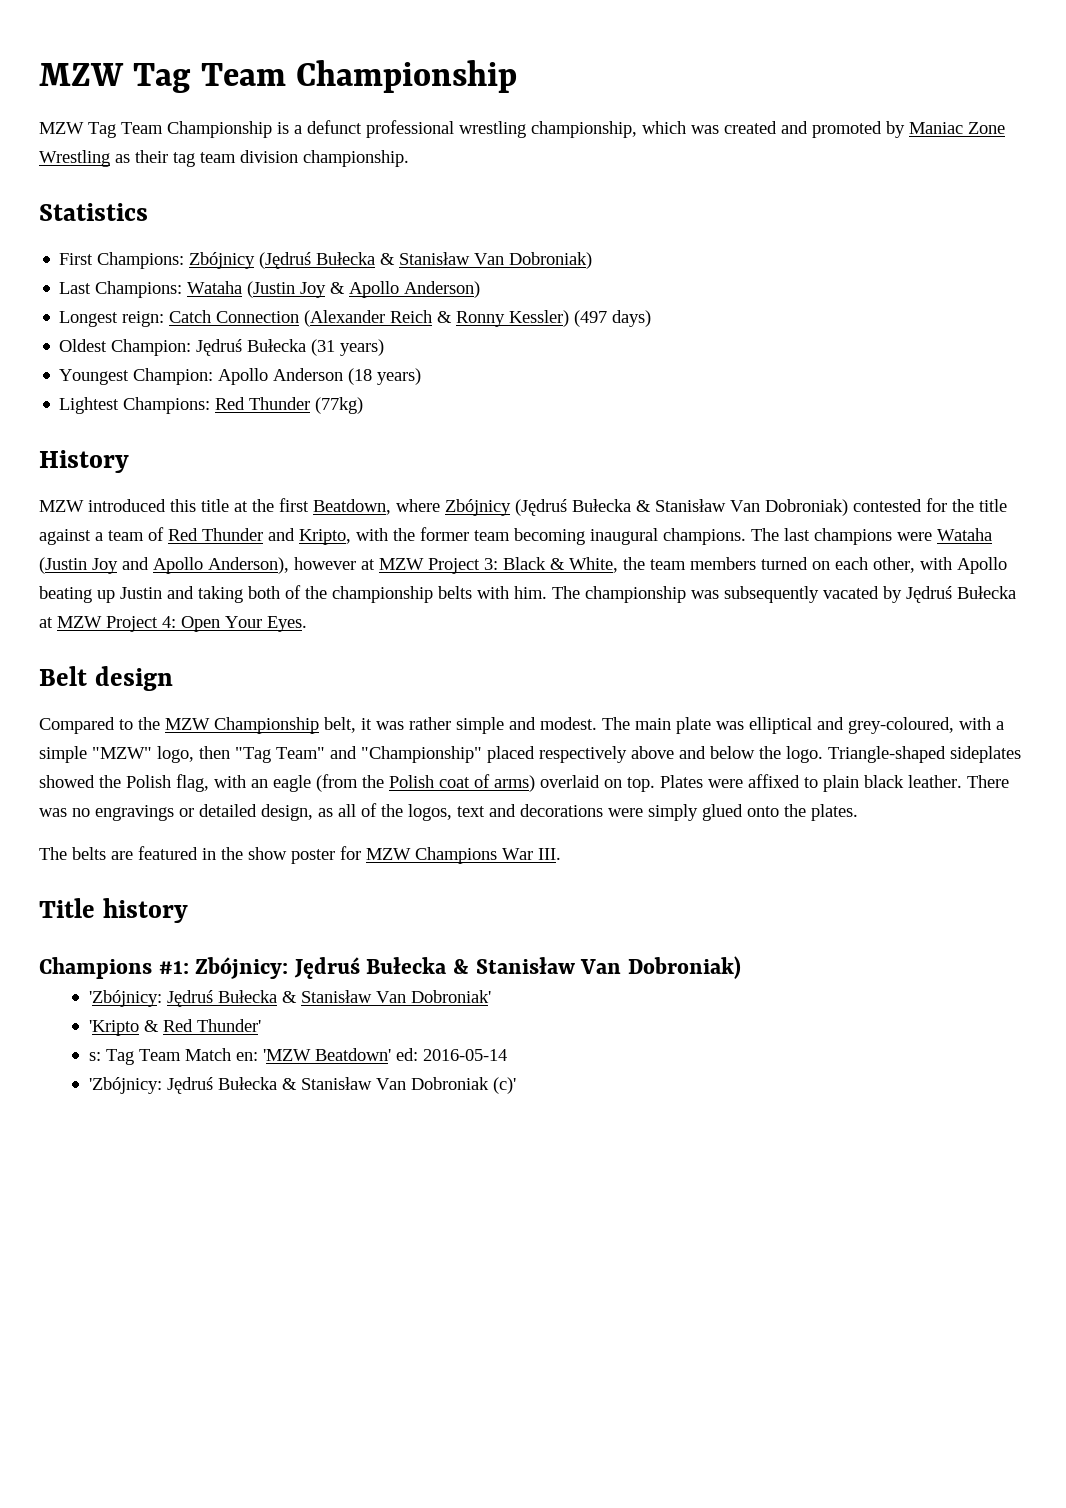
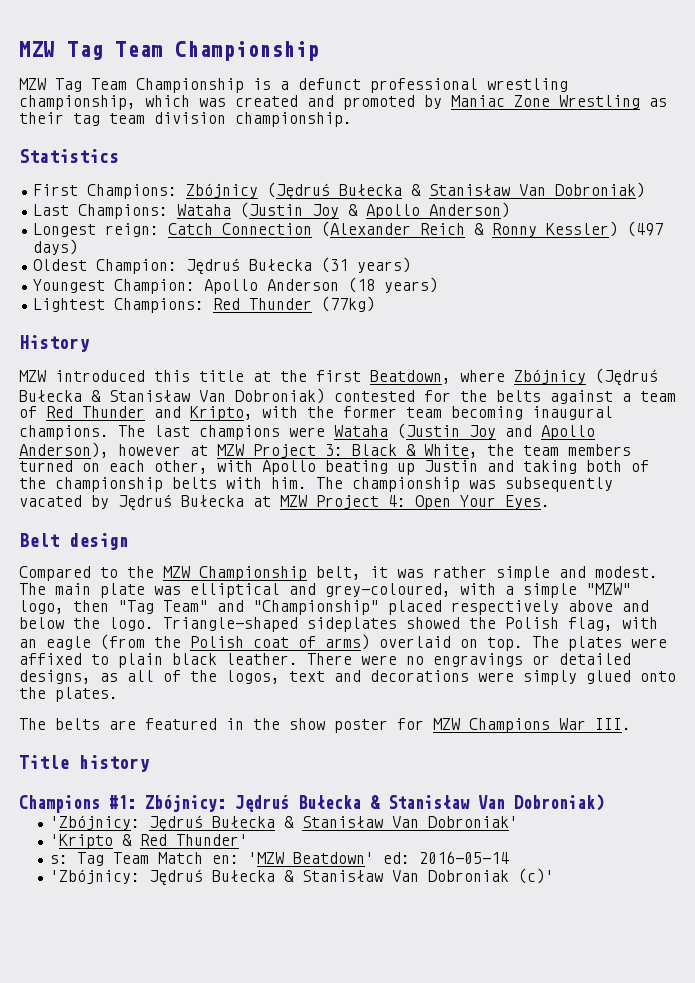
[979,499,1007,512] title -> [496,390,541,402] belts
[660,775,703,788] Plates -> [532,636,622,651] The plates
[39,808,67,817] was -> [361,655,397,665] were
[261,804,313,821] design, -> [19,670,91,684] designs,

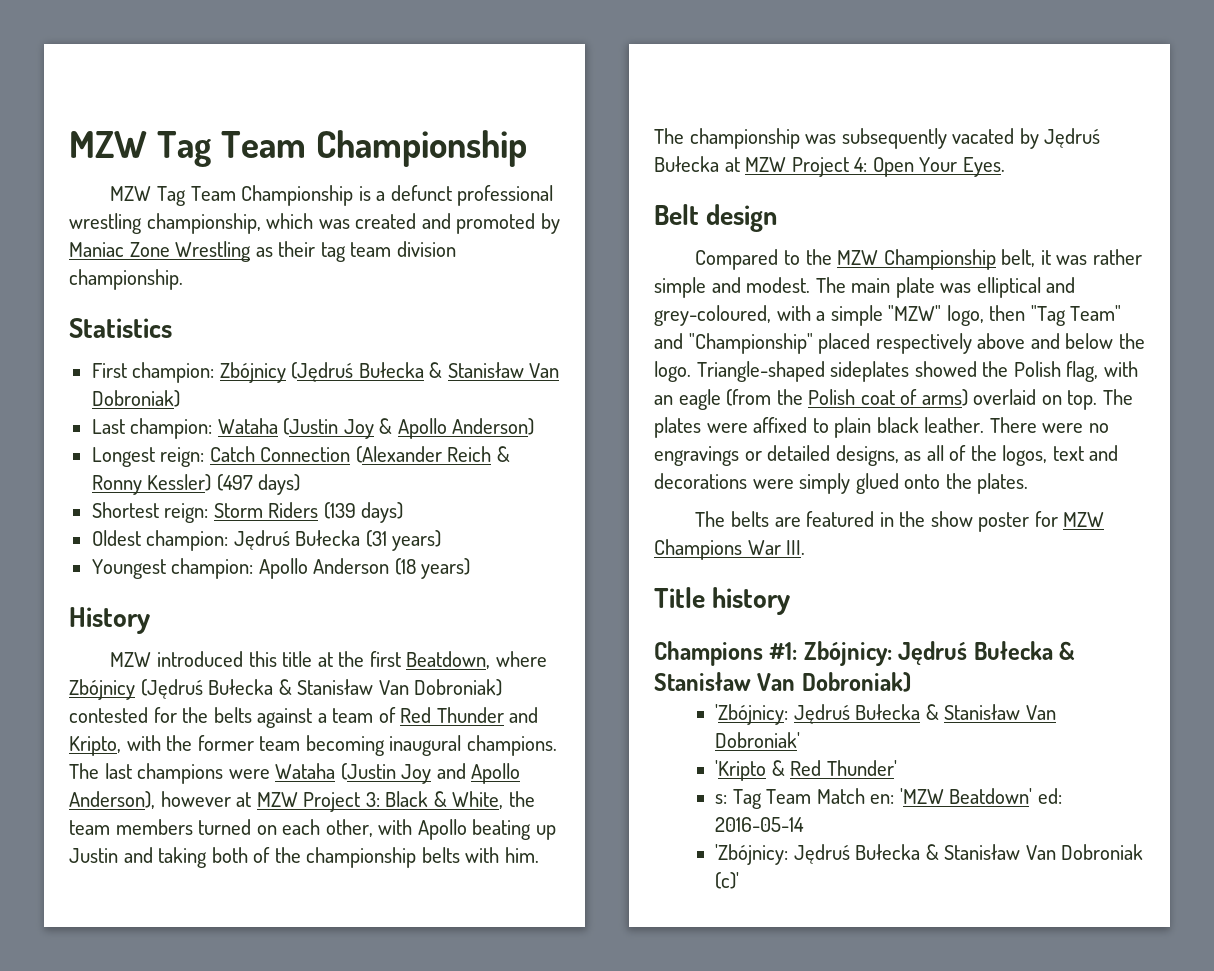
[87,184,178,199] Champions: -> [132,362,215,383] champion:
[78,204,169,219] Champions: -> [130,418,213,439] champion:
(79, 247) none -> [91,502,404,523] // Shortest reign: Storm Riders (139 days)
[96,259,178,274] Champion: -> [146,530,229,551] champion:
[114,279,196,294] Champion: -> [171,558,254,579] champion:
[33,296,376,313] // Lightest Champions: Red Thunder (77kg) -> (471, 568) none

